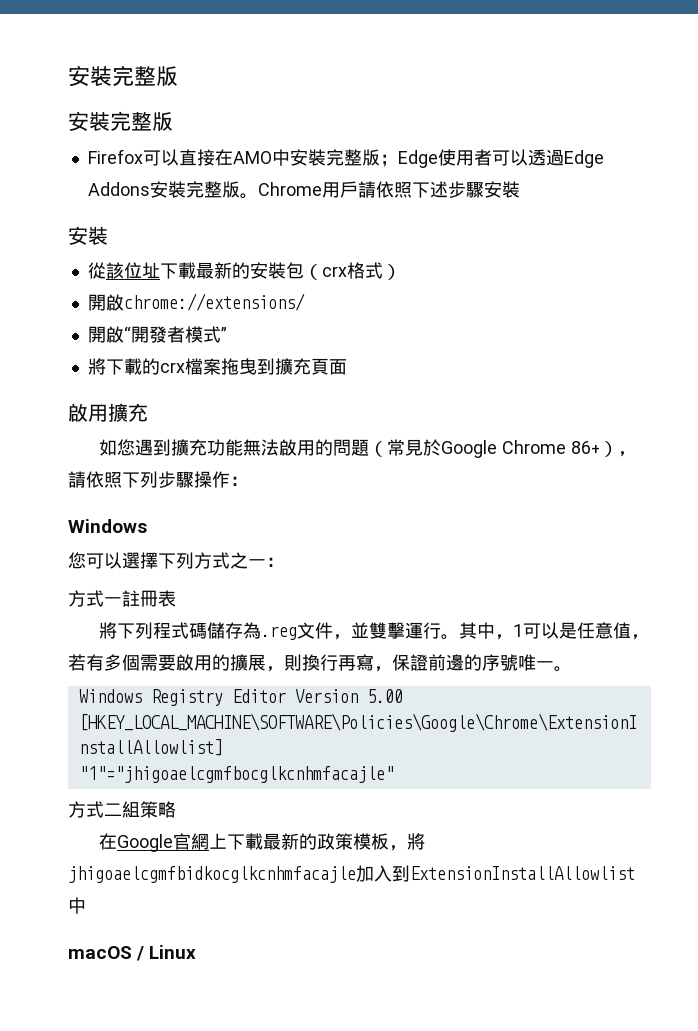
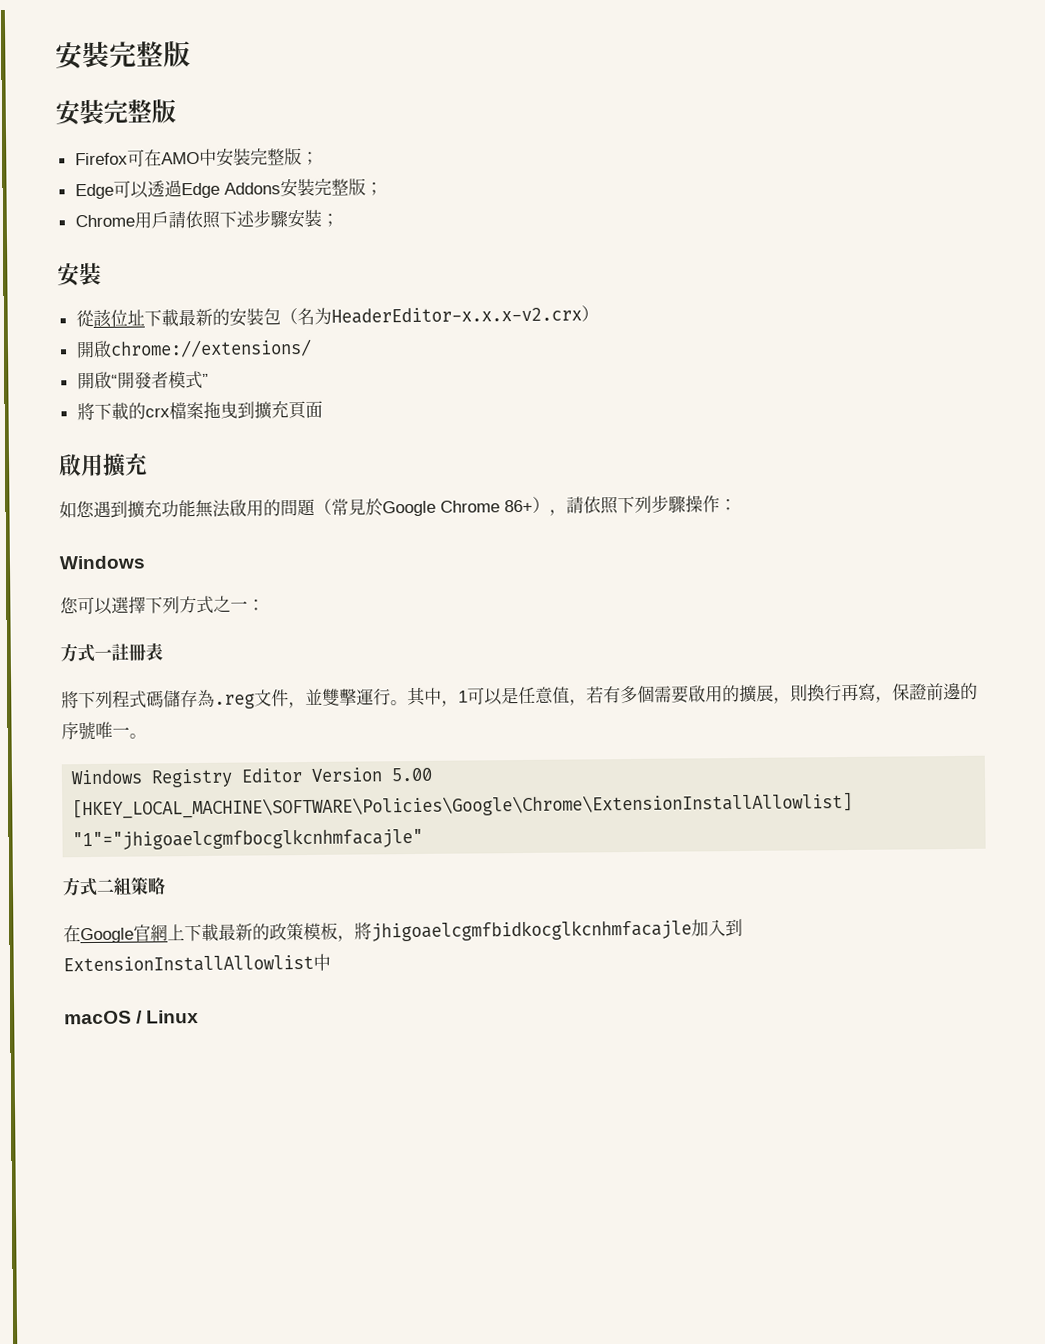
[160,149,215,166] 以直接 -> (145, 158) none
[397,149,492,168] Edge使用者 -> [74,183,114,200] // Edge
[239,193,258,199] 。 -> [364,182,383,196] ； //
(520, 189) none -> [320,213,339,227] ；
[321,262,383,279] crx格式 -> [296,306,582,326] 名为HeaderEditor-x.x.x-v2.crx

